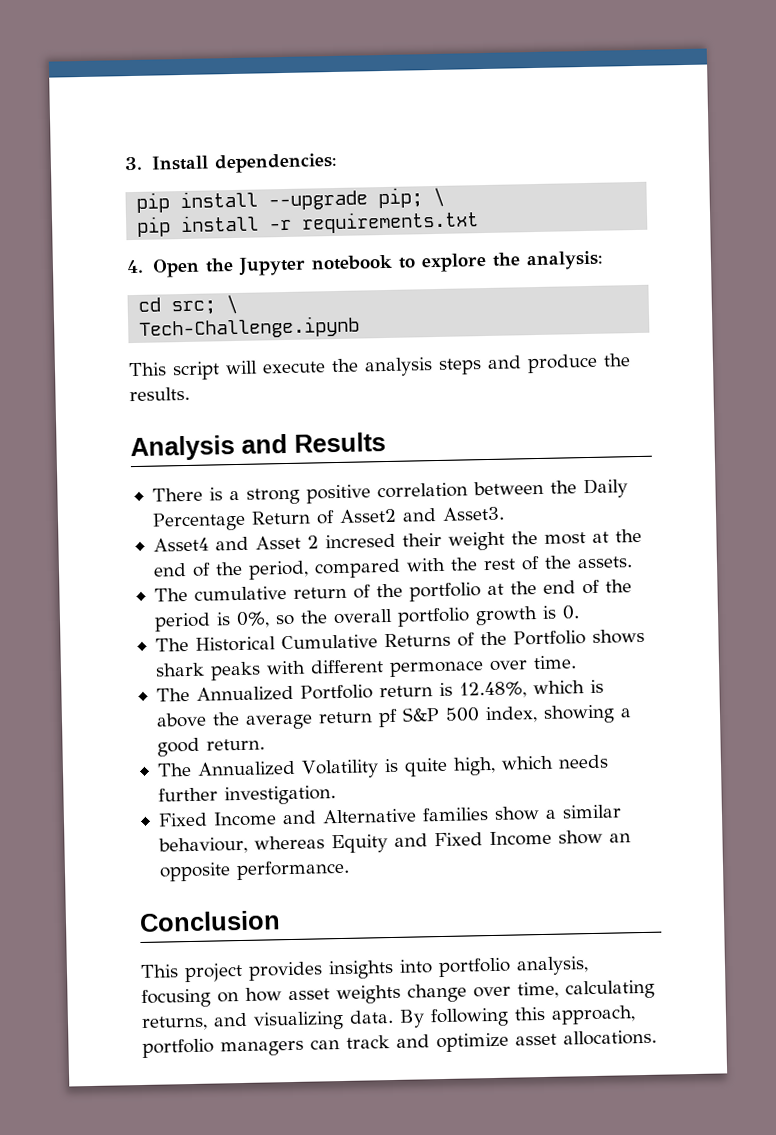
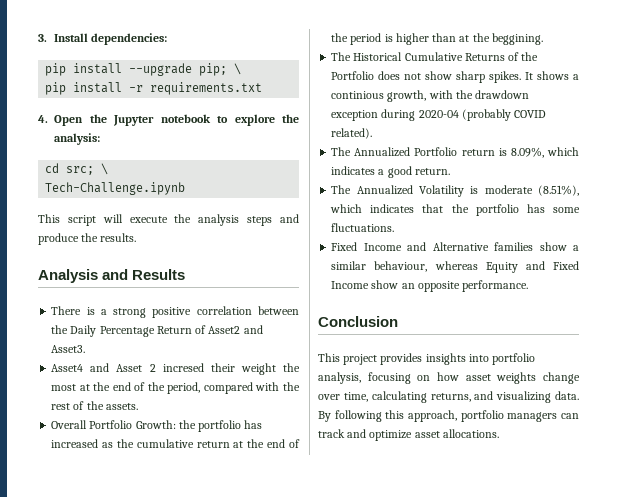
[153,582,481,602] The cumulative return of the portfolio -> [51,420,263,432] [51,439,230,448] Overall Portfolio Growth: the portfolio has increased as the cumulative return
[235,605,580,629] 0%, so the overall portfolio growth is 0. -> [395,33,543,45] higher than at the beggining.
[591,628,645,644] [154,655,577,681] shows shark peaks with different permonace over time. -> [378,71,579,83] [331,90,530,102] [331,109,547,121] [331,128,373,139] does not show sharp spikes. It shows a continious growth, with the drawdown exception during 2020-04 (probably COVID related).
[458,679,604,699] [155,704,615,730] 12.48%, which is above the average return pf S&P 500 index, showing -> [510,147,579,158] [331,166,376,175] 8.09%, which indicates
[403,754,609,777] [157,785,336,806] quite high, which needs further investigation. -> [484,185,579,196] [330,204,580,216] [331,223,395,232] moderate (8.51%), which indicates that the portfolio has some fluctuations.

